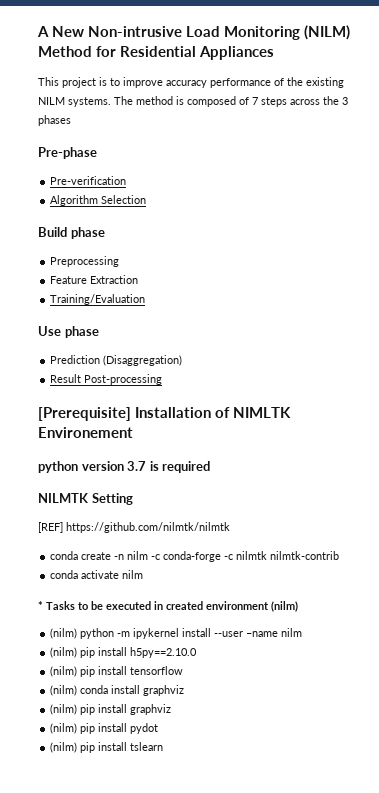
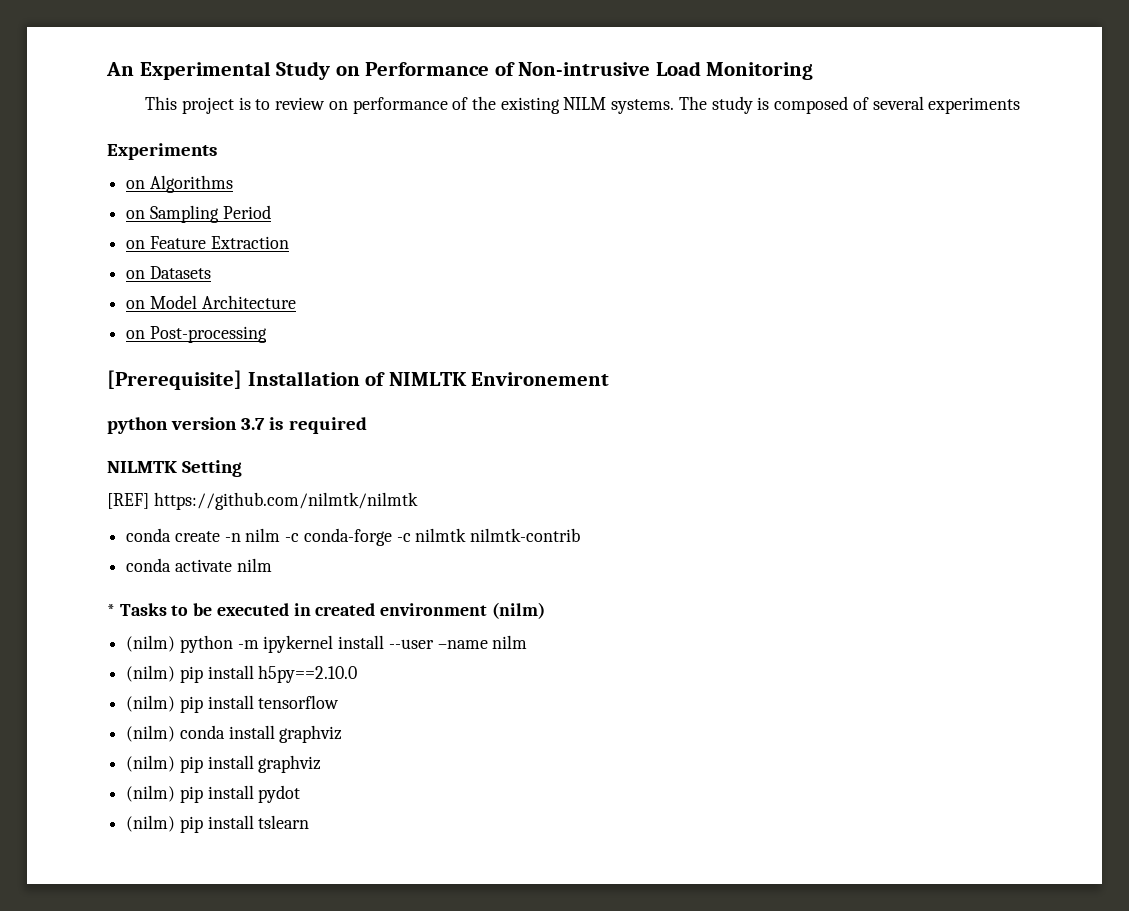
[37,25,351,40] [38,46,275,60] A New Non-intrusive Load Monitoring (NILM) Method for Residential Appliances -> [106,61,814,80] An Experimental Study on Performance of Non-intrusive Load Monitoring
[123,77,207,88] improve accuracy -> [275,97,348,110] review on
[136,96,173,105] method -> [711,96,753,114] study
[252,96,348,107] [38,115,71,126] [38,147,97,159] [50,176,127,185] [50,195,147,206] [38,227,105,239] [50,256,120,267] [50,275,139,284] [50,294,146,305] [38,326,99,338] [50,355,183,366] [50,374,82,383] 7 steps across the 3 phases // Pre-phase // Pre-verification // Algorithm Selection // Build phase // Preprocessing // Feature Extraction // Training/Evaluation // Use phase // Prediction (Disaggregation) // Result -> [872,96,1021,114] [107,143,217,160] [126,175,233,193] [126,205,271,223] [126,236,289,249] [126,266,211,279] [126,295,296,309] [126,330,146,339] several experiments // Experiments // on Algorithms // on Sampling Period // on Feature Extraction // on Datasets // on Model Architecture // on

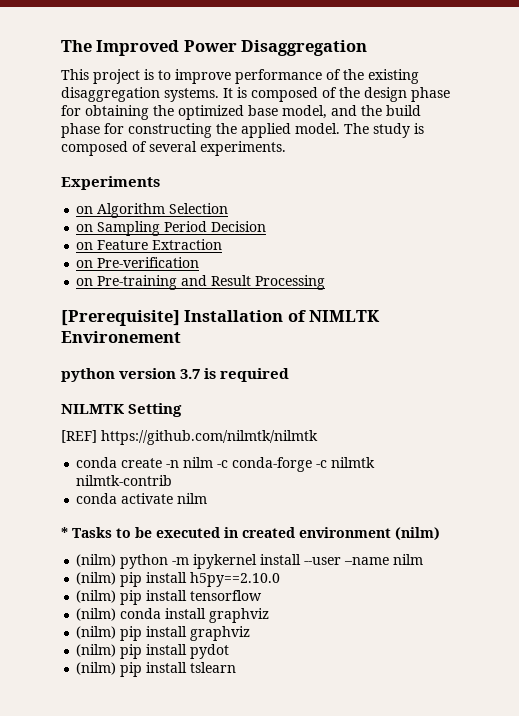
[106,61,814,80] An Experimental Study on Performance of Non-intrusive Load Monitoring -> [61,40,368,56] The Improved Power Disaggregation
[275,97,348,110] review on -> [175,69,231,84] improve
[563,97,675,114] NILM systems. -> [61,87,450,102] [61,105,421,120] [61,123,340,138] disaggregation systems. It is composed of the design phase for obtaining the optimized base model, and the build phase for constructing the applied model.
[928,97,1021,114] experiments -> [200,141,286,156] experiments.
[149,175,233,193] Algorithms -> [97,203,229,218] Algorithm Selection
(271, 212) none -> [211,221,267,232] Decision
[149,266,211,279] [126,295,296,309] [126,326,267,343] Datasets // on Model Architecture // on Post-processing -> [97,257,200,268] [76,275,326,290] Pre-verification // on Pre-training and Result Processing

